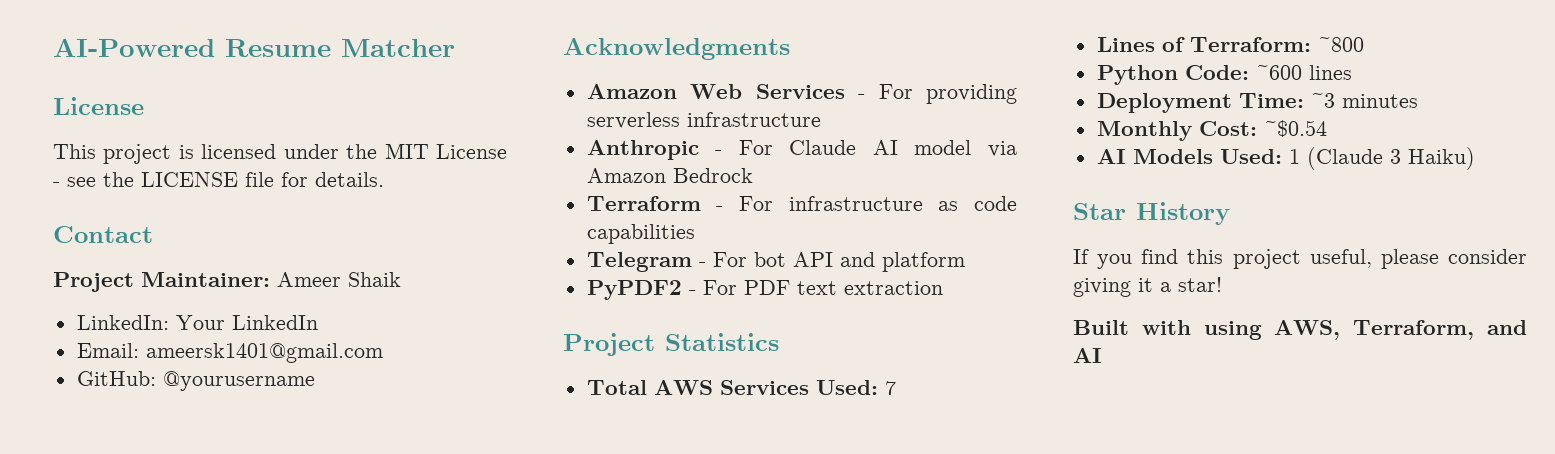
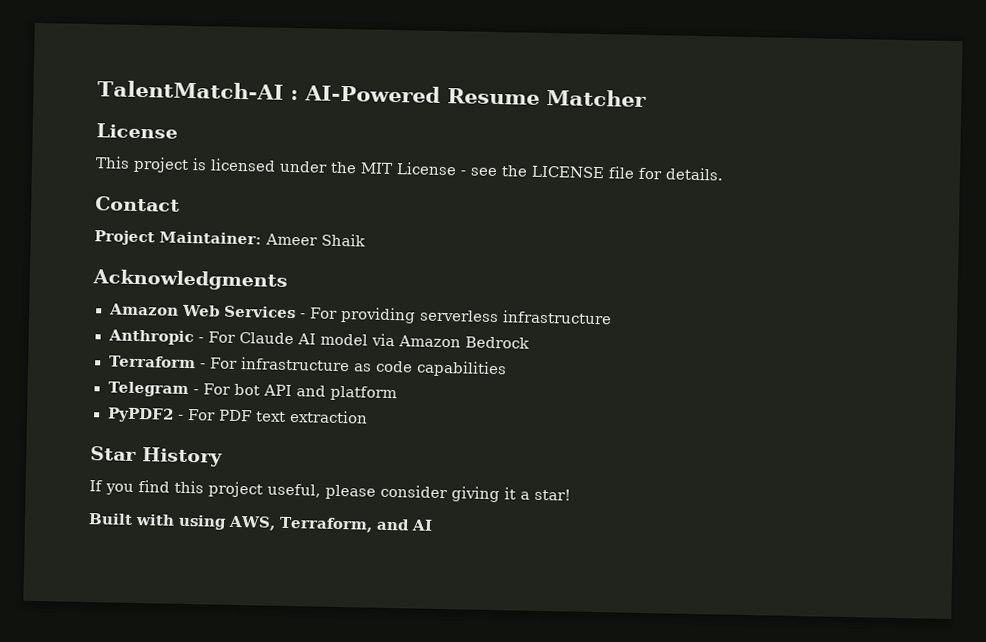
(53, 47) none -> [97,80,299,101] TalentMatch-AI :
[76,315,318,330] [76,343,383,363] [76,371,315,391] // LinkedIn: Your LinkedIn // Email: ameersk1401@gmail.com // GitHub: @yourusername -> (366, 240) none
[563,333,779,356] [586,380,896,395] [1096,37,1364,52] [1096,65,1352,85] [1096,93,1418,113] [1096,120,1327,141] [1096,147,1475,170] // Project Statistics // Total AWS Services Used: 7 // Lines of Terraform: ~800 // Python Code: ~600 lines // Deployment Time: ~3 minutes // Monthly Cost: ~$0.54 // AI Models Used: 1 (Claude 3 Haiku) -> (368, 416) none

